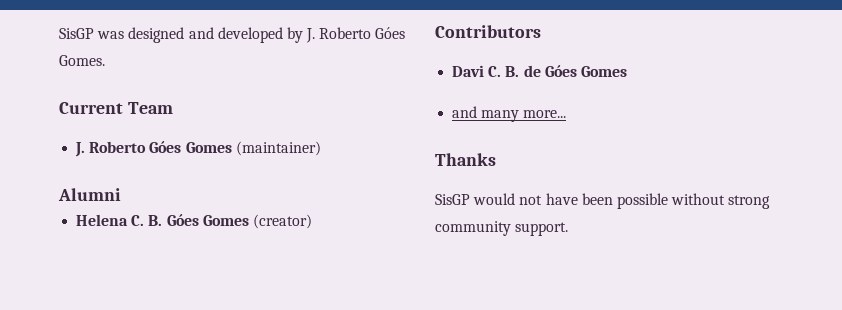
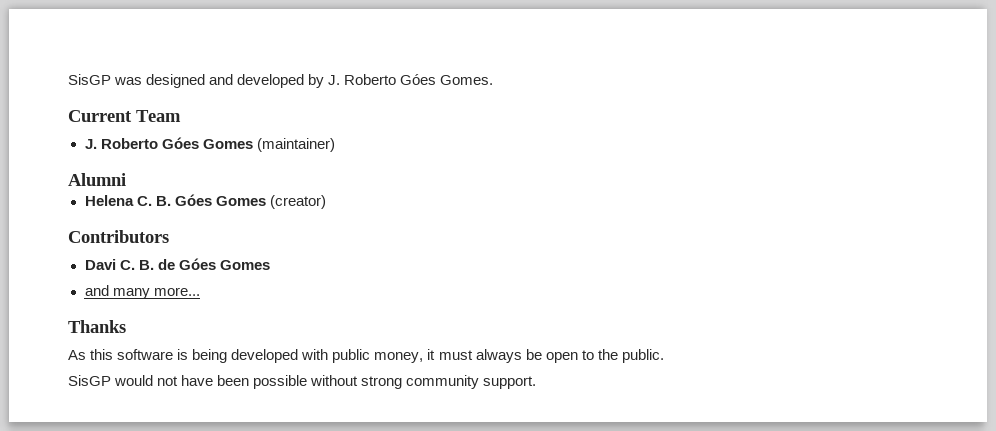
(496, 159) none -> [68,349,664,363] // As this software is being developed with public money, it must always be open to the public.

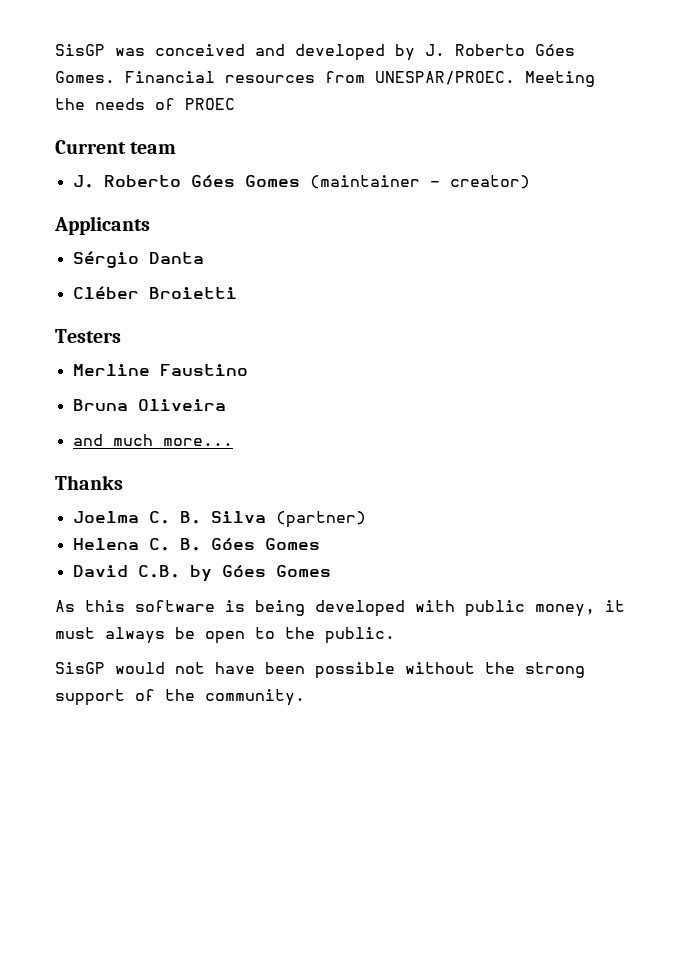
[146,74,206,88] designed -> [155,44,245,56] conceived
(494, 80) none -> [125,71,595,87] [55,98,235,110] Financial resources from UNESPAR/PROEC. Meeting the needs of PROEC
[136,110,181,122] Team -> [130,142,177,154] team
[256,138,335,152] [68,173,126,186] (maintainer) // Alumni -> [309,175,530,189] [54,216,150,235] [72,251,204,268] [72,286,237,299] [55,329,121,343] [72,364,248,376] [72,399,226,411] [72,434,233,446] [55,475,123,490] [72,511,366,528] (maintainer - creator) // Applicants // Sérgio Danta // Cléber Broietti // Testers // Merline Faustino // Bruna Oliveira // and much more... // Thanks // Joelma C. B. Silva (partner)
[269,195,326,209] [68,230,169,243] [84,258,270,270] [84,285,200,299] [68,320,126,333] (creator) // Contributors // Davi C. B. de Góes Gomes // and many more... // Thanks -> [72,565,331,582] // David C.B. by Góes Gomes
[361,375,537,389] strong community support. -> [485,662,585,678] [55,689,305,706] the strong support of the community.

